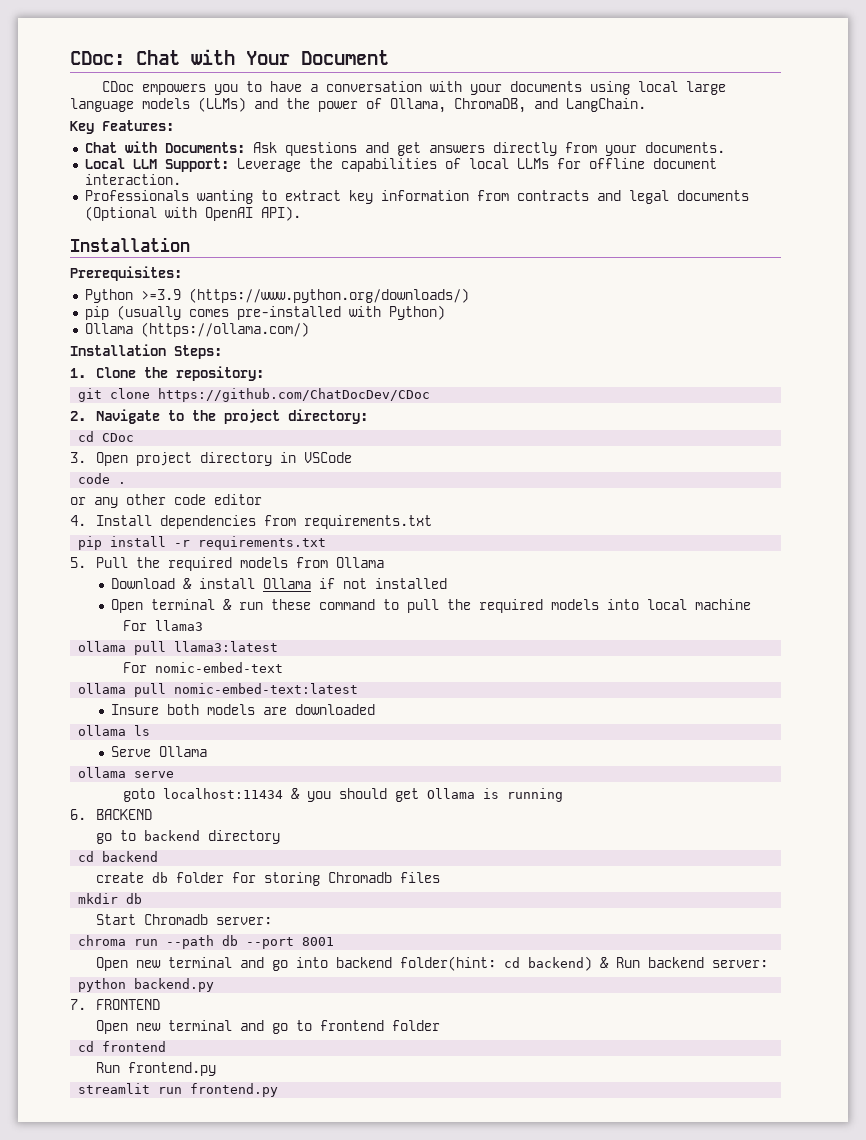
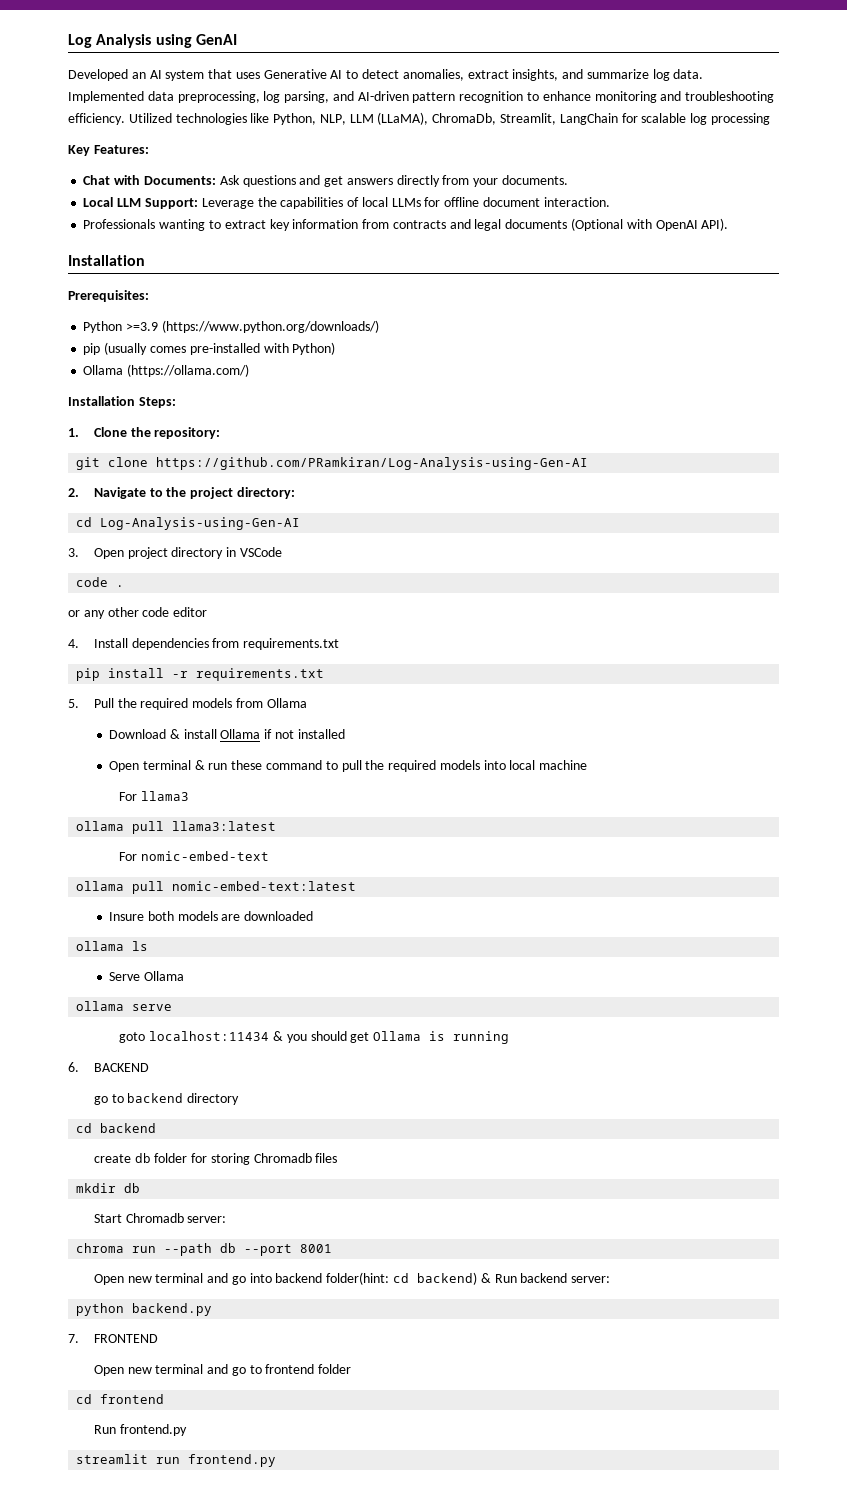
[70,49,389,65] [102,81,727,95] [70,97,646,113] CDoc: Chat with Your Document // CDoc empowers you to have a conversation with your documents using local large language models (LLMs) and the power of Ollama, ChromaDB, and LangChain. -> [68,34,237,48] [68,69,704,81] [68,91,775,103] [68,112,770,125] Log Analysis using GenAI // Developed an AI system that uses Generative AI to detect anomalies, extract insights, and summarize log data. Implemented data preprocessing, log parsing, and AI-driven pattern recognition to enhance monitoring and troubleshooting efficiency. Utilized technologies like Python, NLP, LLM (LLaMA), ChromaDb, Streamlit, LangChain for scalable log processing
[158,388,431,402] https://github.com/ChatDocDev/CDoc -> [156,457,589,470] https://github.com/PRamkiran/Log-Analysis-using-Gen-AI
[102,433,135,442] CDoc -> [100,517,301,530] Log-Analysis-using-Gen-AI

